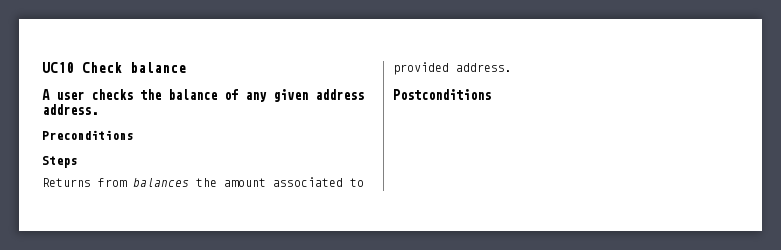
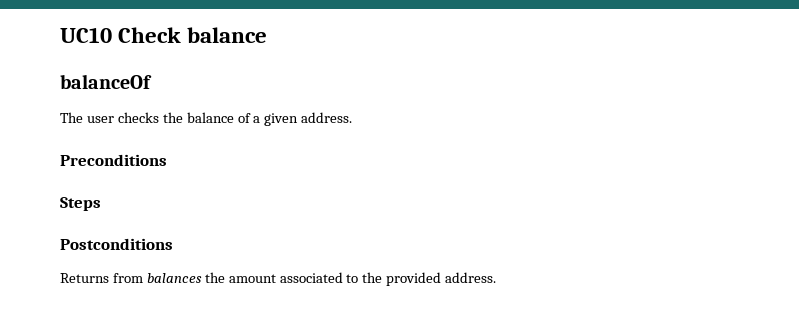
[42,89,50,100] A -> [60,74,152,89] [60,112,83,123] balanceOf // The
[245,89,364,102] any given address -> [253,113,299,126] a given
(77, 162) none -> [60,238,173,250] // Postconditions
(364, 182) none -> [362,272,383,283] the
[393,89,491,100] // Postconditions -> (497, 277) none

